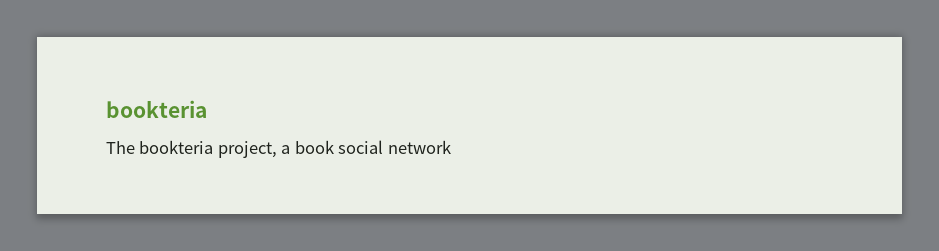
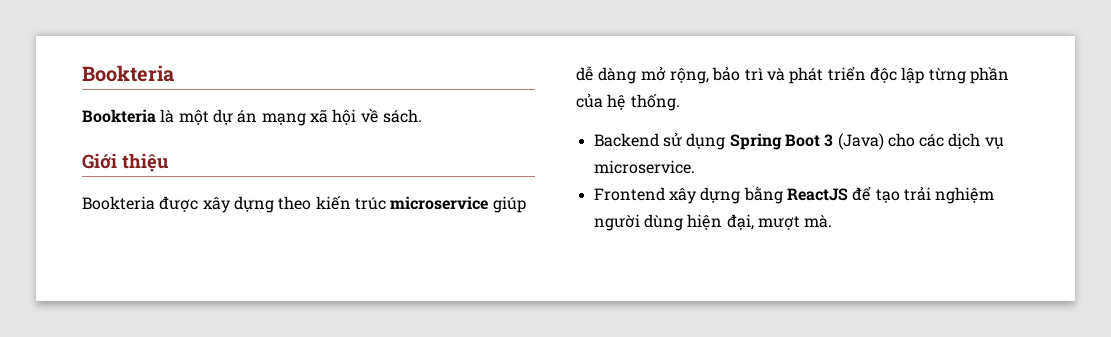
[106,100,207,118] [106,140,451,158] bookteria // The bookteria project, a book social network -> [82,65,174,82] [82,109,422,126] [82,153,169,172] [82,196,526,213] [576,66,1009,84] [576,94,680,111] [593,133,1004,150] [593,160,695,174] [593,186,995,204] [593,214,833,231] Bookteria // Bookteria là một dự án mạng xã hội về sách. // Giới thiệu // Bookteria được xây dựng theo kiến trúc microservice giúp dễ dàng mở rộng, bảo trì và phát triển độc lập từng phần của hệ thống. // Backend sử dụng Spring Boot 3 (Java) cho các dịch vụ microservice. // Frontend xây dựng bằng ReactJS để tạo trải nghiệm người dùng hiện đại, mượt mà.

